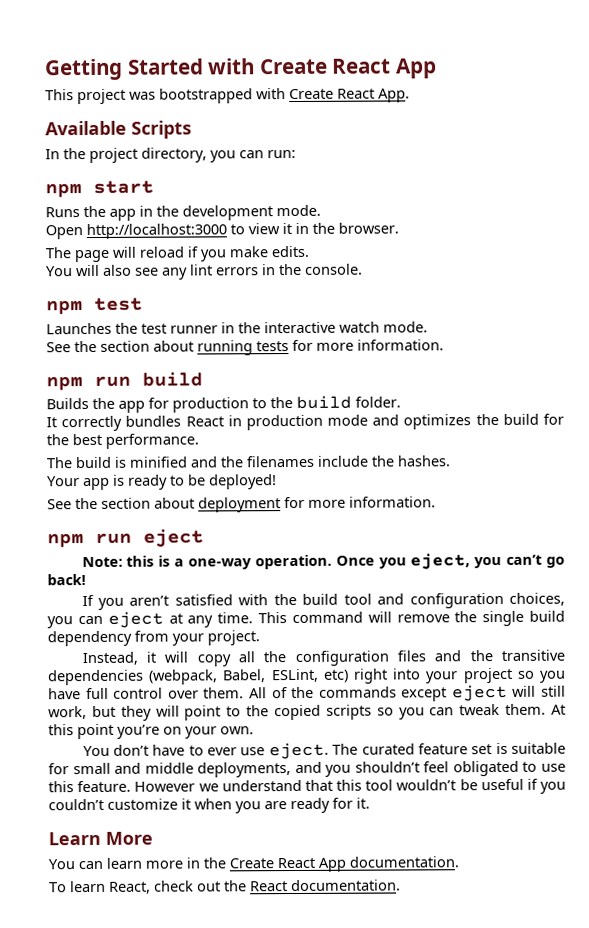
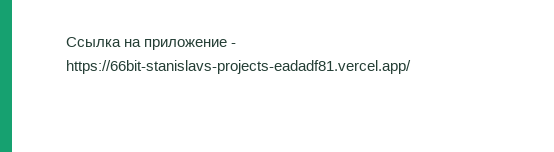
[45,58,437,81] [45,88,410,105] [45,120,192,139] [45,147,296,163] [45,180,154,198] [45,204,321,221] [45,222,399,240] [45,245,309,263] [46,263,363,280] [46,297,143,315] [46,321,428,335] [46,339,444,356] [46,371,203,391] [46,395,401,413] [46,413,564,432] [46,433,199,449] [46,455,451,469] [47,474,277,491] [47,496,436,513] [47,528,204,548] [81,553,566,570] [47,574,86,586] [81,592,566,610] [47,610,565,629] [47,630,260,647] [81,649,565,667] [48,667,566,686] [48,684,566,702] [48,703,566,721] [48,723,254,740] [82,742,567,760] [48,760,566,778] [48,778,567,794] [48,797,370,814] [48,831,153,846] [48,856,459,872] [49,879,401,894] Getting Started with Create React App // This project was bootstrapped with Create React App. // Available Scripts // In the project directory, you can run: // npm start // Runs the app in the development mode. // Open http://localhost:3000 to view it in the browser. // The page will reload if you make edits. // You will also see any lint errors in the console. // npm test // Launches the test runner in the interactive watch mode. // See the section about running tests for more information. // npm run build // Builds the app for production to the build folder. // It correctly bundles React in production mode and optimizes the build for the best performance. // The build is minified and the filenames include the hashes. // Your app is ready to be deployed! // See the section about deployment for more information. // npm run eject // Note: this is a one-way operation. Once you eject, you can’t go back! // If you aren’t satisfied with the build tool and configuration choices, you can eject at any time. This command will remove the single build dependency from your project. // Instead, it will copy all the configuration files and the transitive dependencies (webpack, Babel, ESLint, etc) right into your project so you have full control over them. All of the commands except eject will still work, but they will point to the copied scripts so you can tweak them. At this point you’re on your own. // You don’t have to ever use eject. The curated feature set is suitable for small and middle deployments, and you shouldn’t feel obligated to use this feature. However we understand that this tool wouldn’t be useful if you couldn’t customize it when you are ready for it. // Learn More // You can learn more in the Create React App documentation. // To learn React, check out the React documentation. -> [66,37,237,50] [66,60,411,74] Ссылка на приложение - https://66bit-stanislavs-projects-eadadf81.vercel.app/

